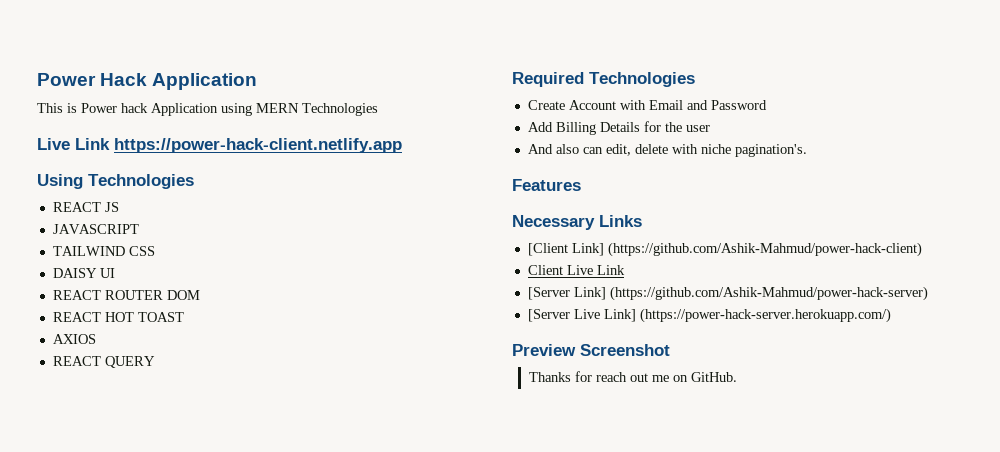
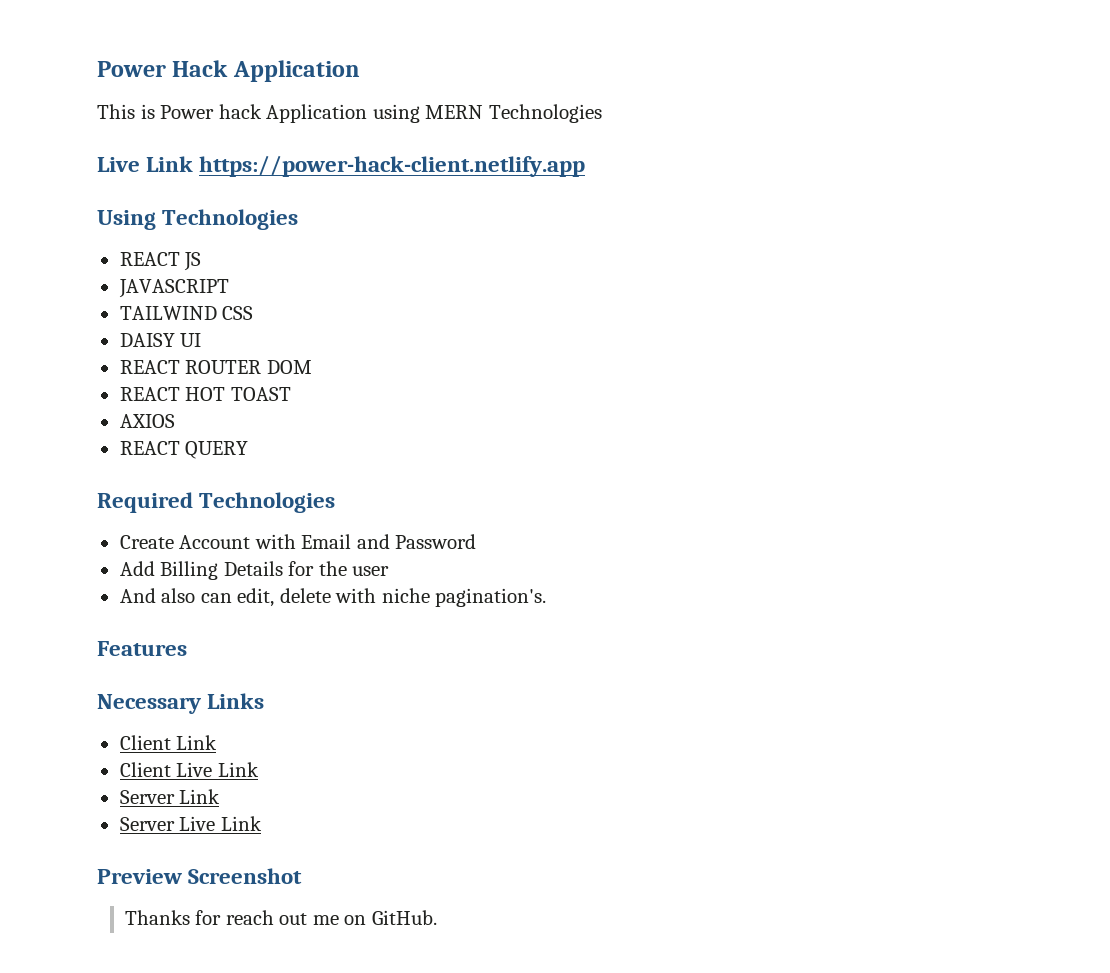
[527,242,922,257] [Client Link] (https://github.com/Ashik-Mahmud/power-hack-client) -> [119,735,218,750] Client Link
[527,286,928,301] [527,308,891,323] [Server Link] (https://github.com/Ashik-Mahmud/power-hack-server) // [Server Live Link] (https://power-hack-server.herokuapp.com/) -> [119,789,221,804] [119,816,262,831] Server Link // Server Live Link

